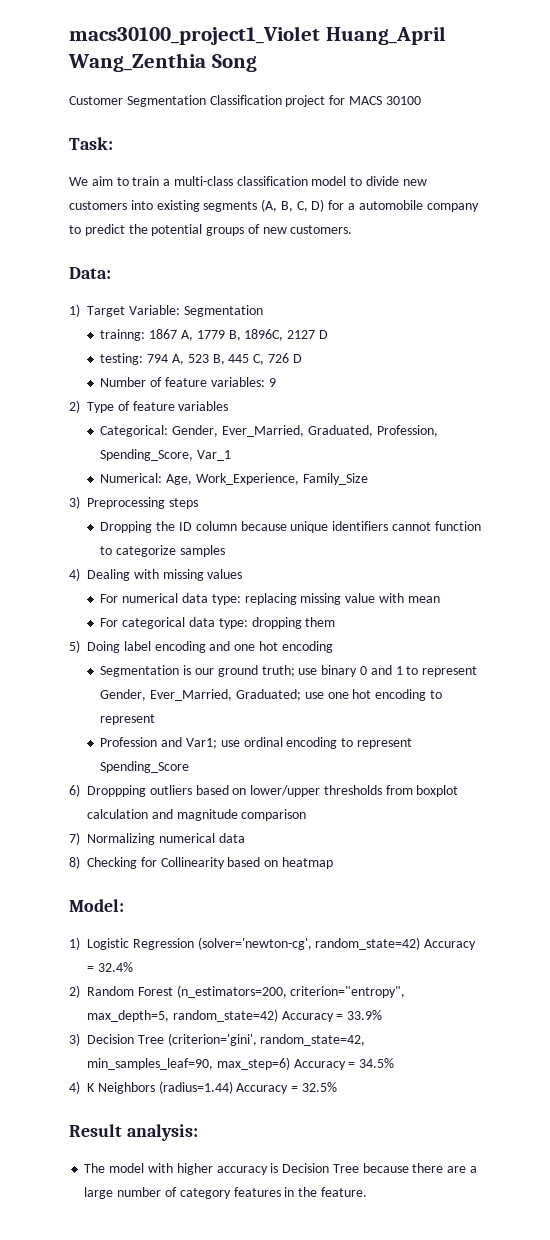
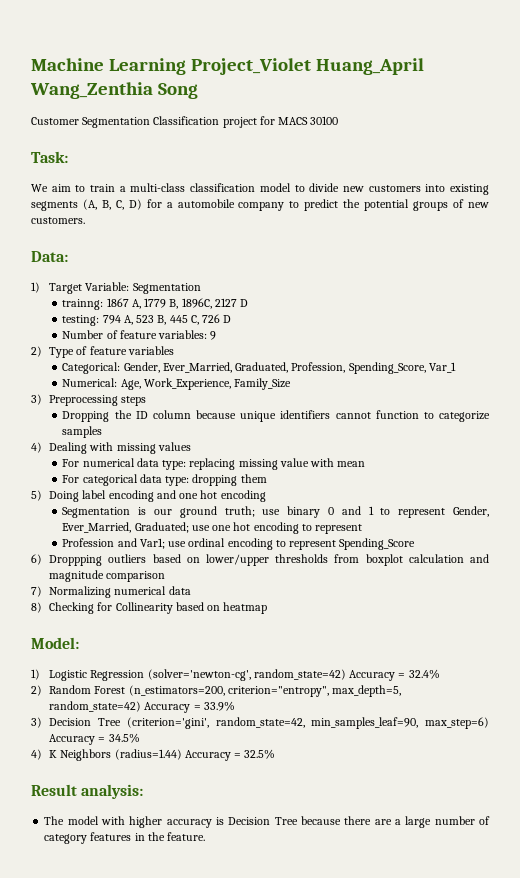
[69,26,320,45] macs30100_project1_Violet -> [31,58,311,75] Machine Learning Project_Violet

